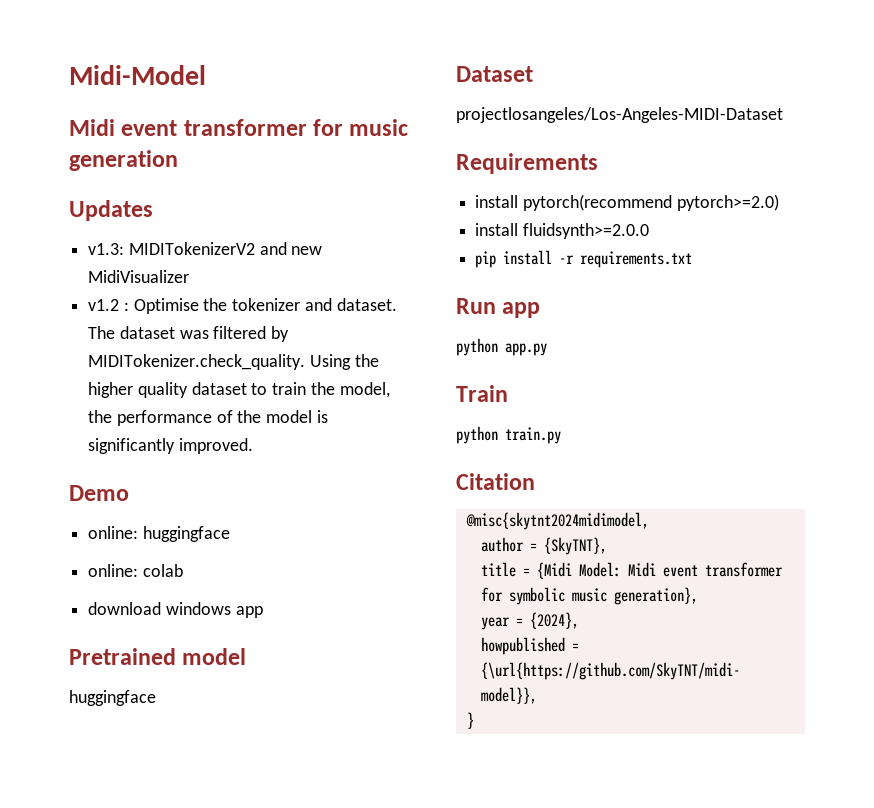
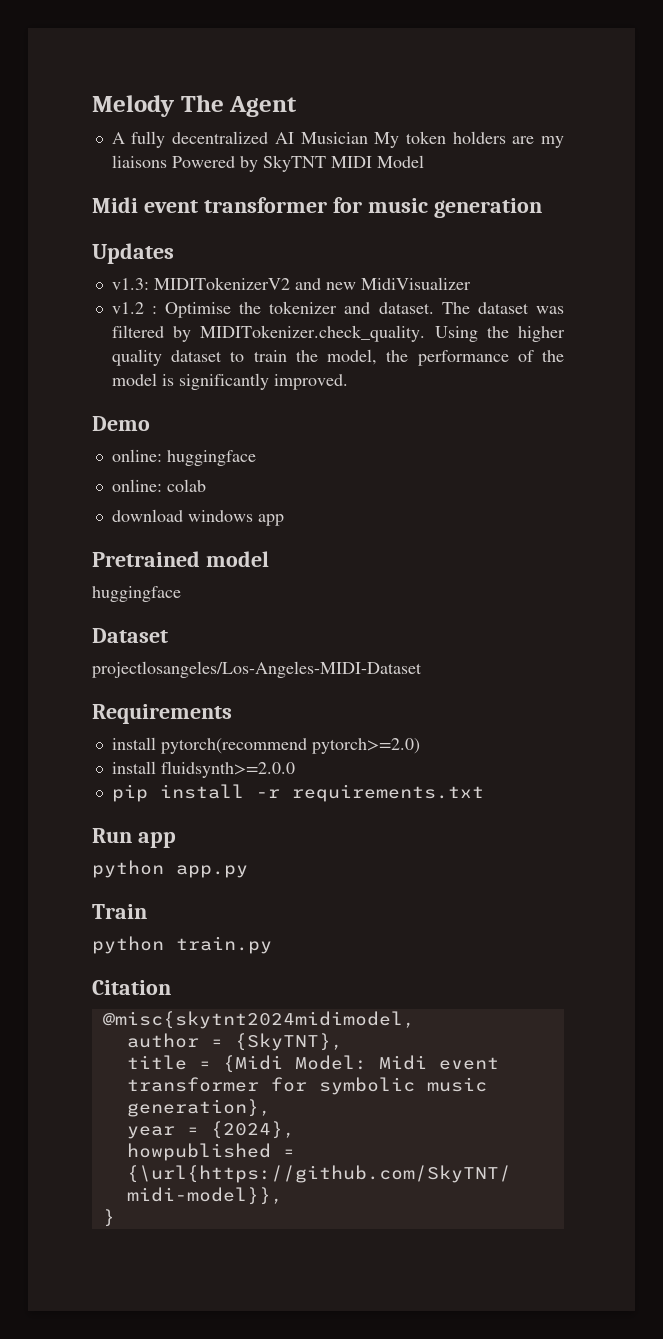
[69,65,206,85] Midi-Model -> [92,95,298,117] [111,131,564,148] [111,155,424,172] Melody The Agent // A fully decentralized AI Musician My token holders are my liaisons Powered by SkyTNT MIDI Model

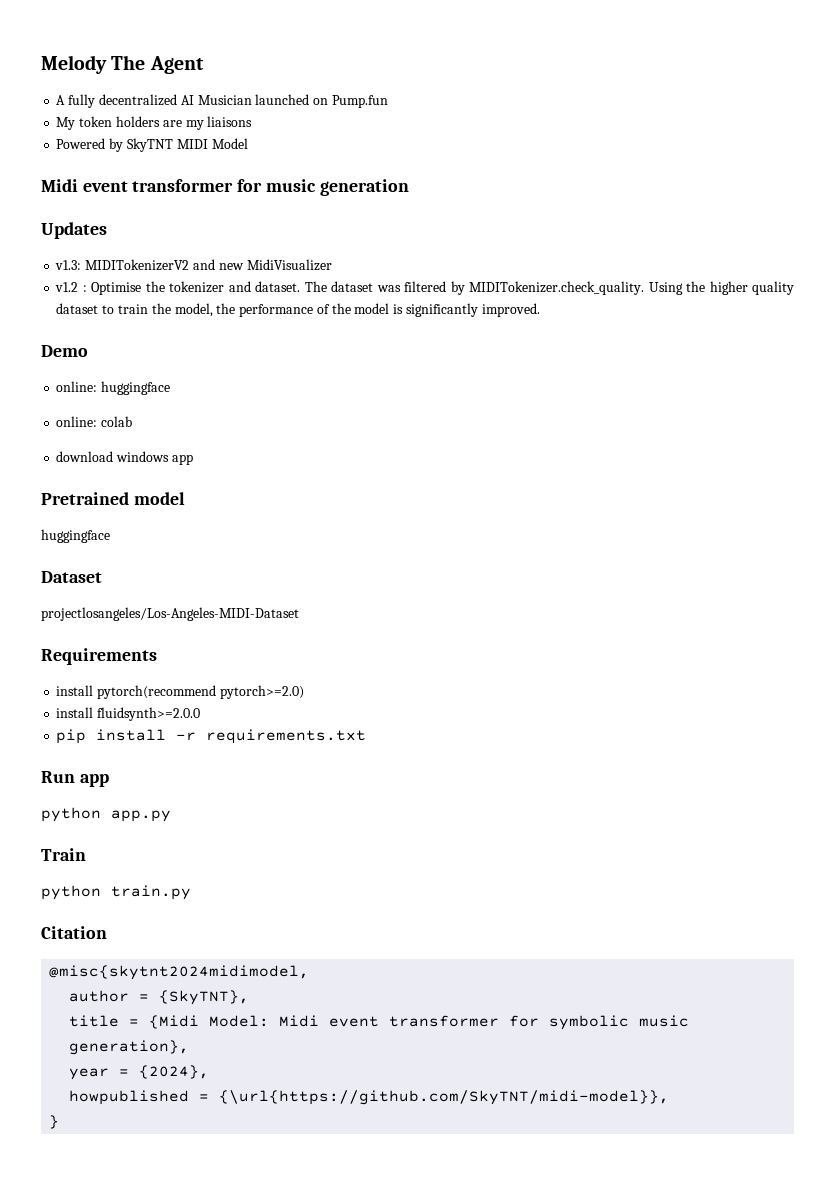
(368, 138) none -> [255,94,388,108] launched on Pump.fun //
(167, 161) none -> (253, 121) //

